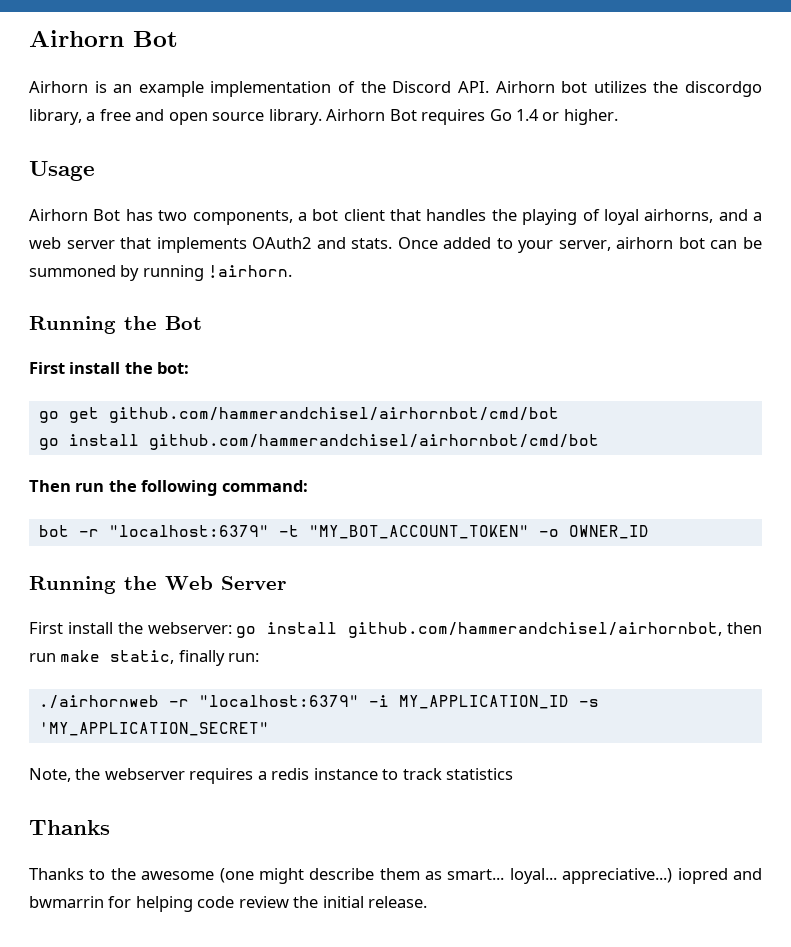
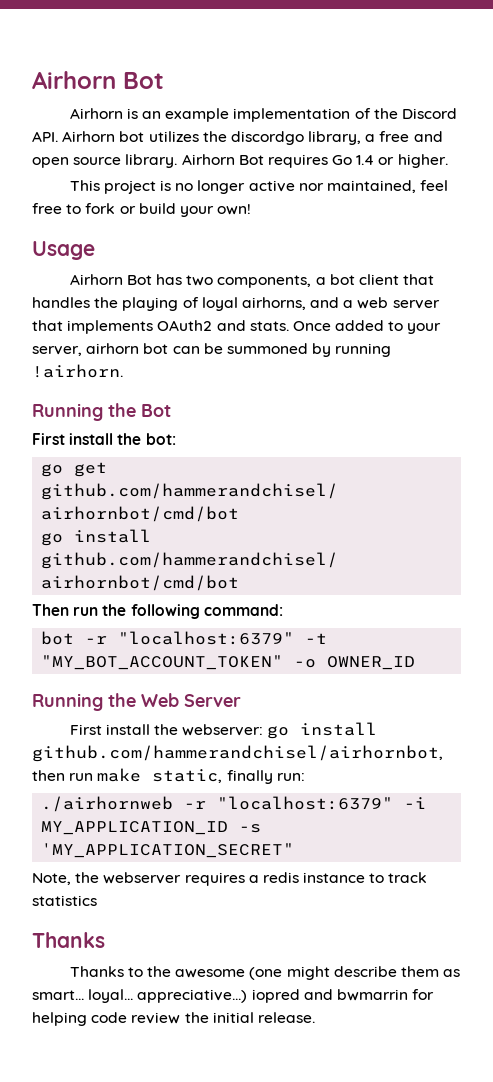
(618, 117) none -> [69,180,449,194] [32,203,252,217] // This project is no longer active nor maintained, feel free to fork or build your own!

